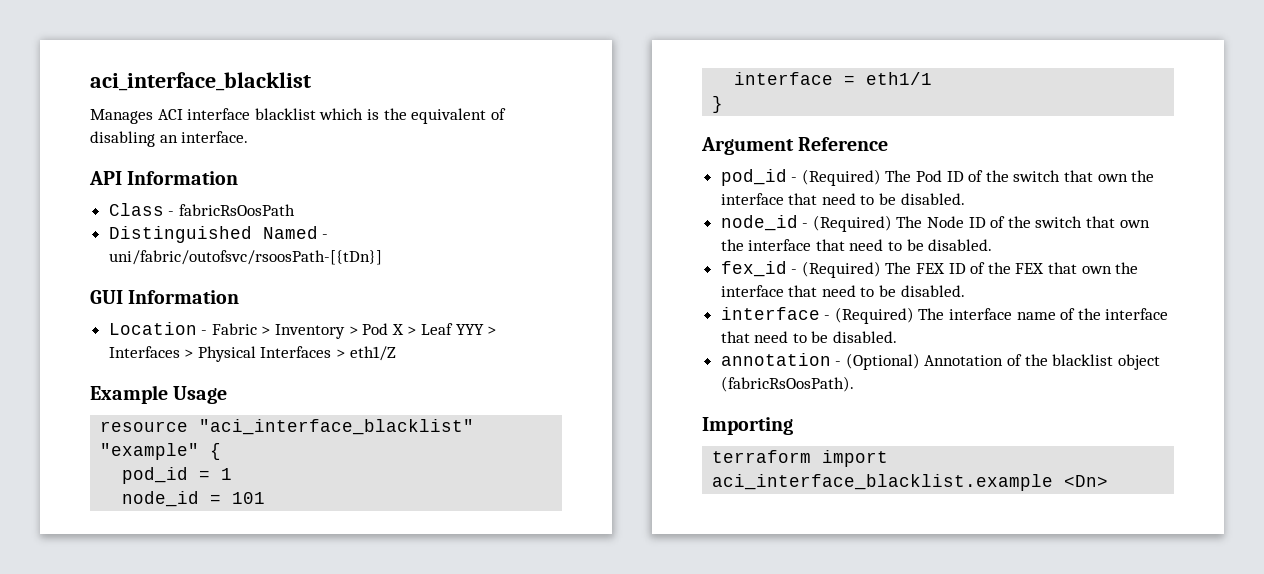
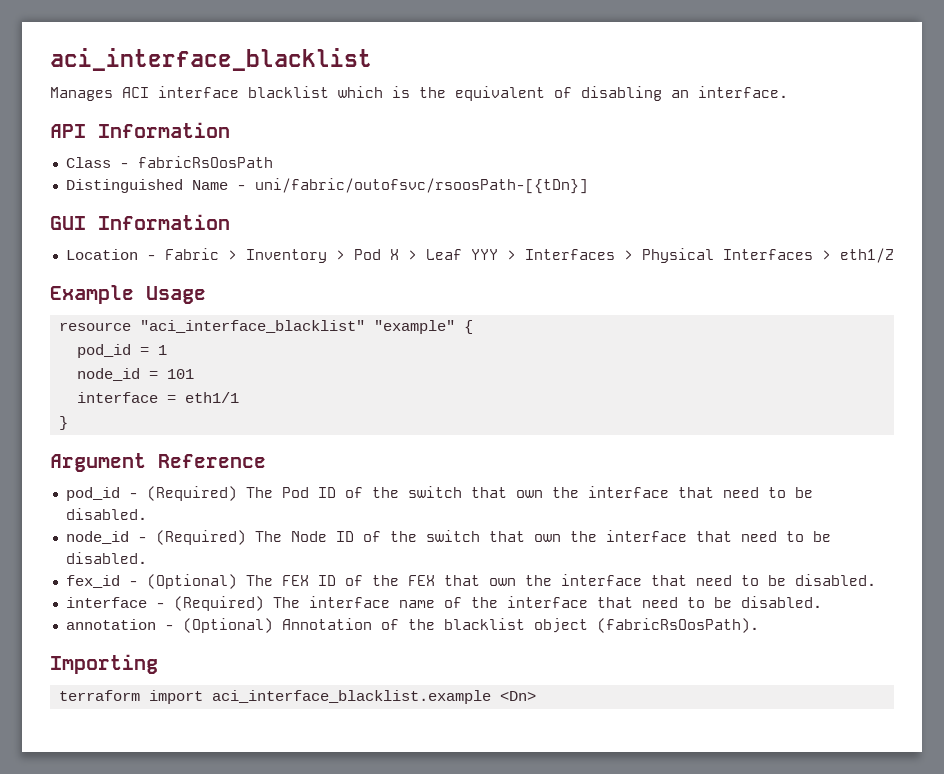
[262,226,318,239] Named -> [191,180,228,190] Name
[801,261,881,278] (Required) -> [146,574,237,589] (Optional)

